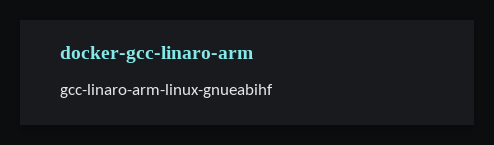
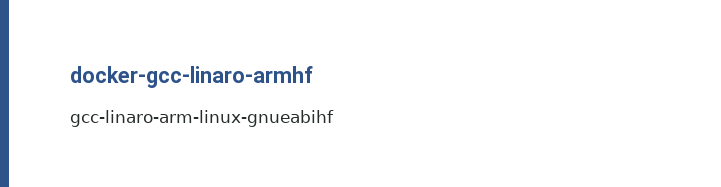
[60,46,253,63] docker-gcc-linaro-arm -> [70,66,313,88] docker-gcc-linaro-armhf

